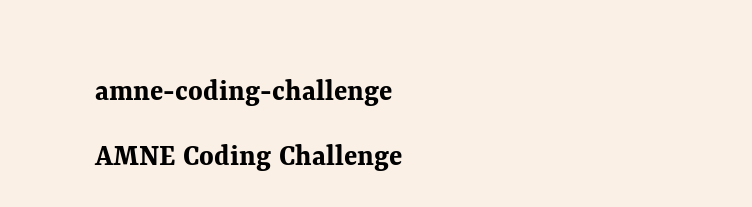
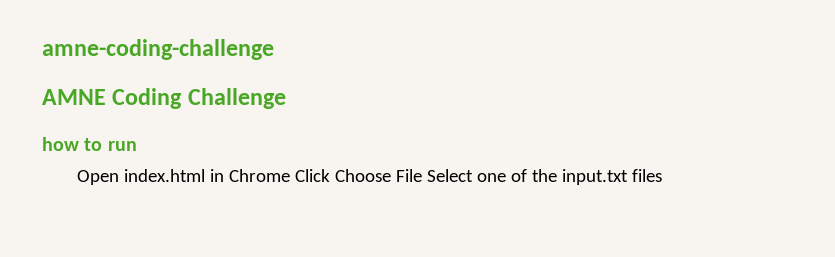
(403, 157) none -> [42,137,137,151] [77,169,663,185] // how to run // Open index.html in Chrome Click Choose File Select one of the input.txt files

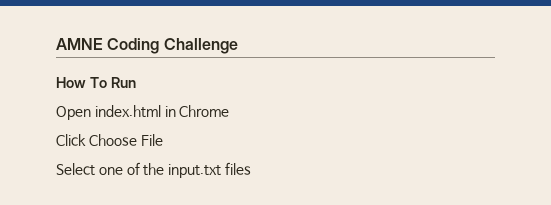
[42,39,274,60] amne-coding-challenge // -> (56, 44) none
[42,137,137,151] how to run -> [56,77,136,88] How To Run
(291, 175) none -> (230, 111) //
(423, 175) none -> (163, 140) //

